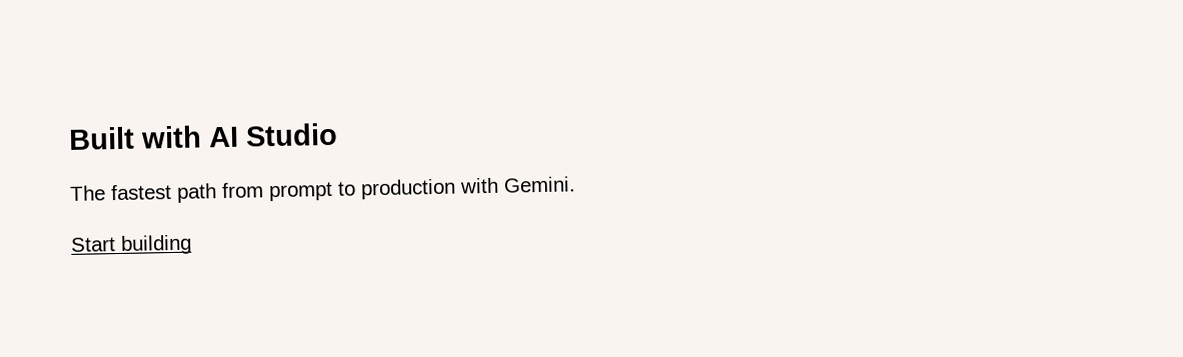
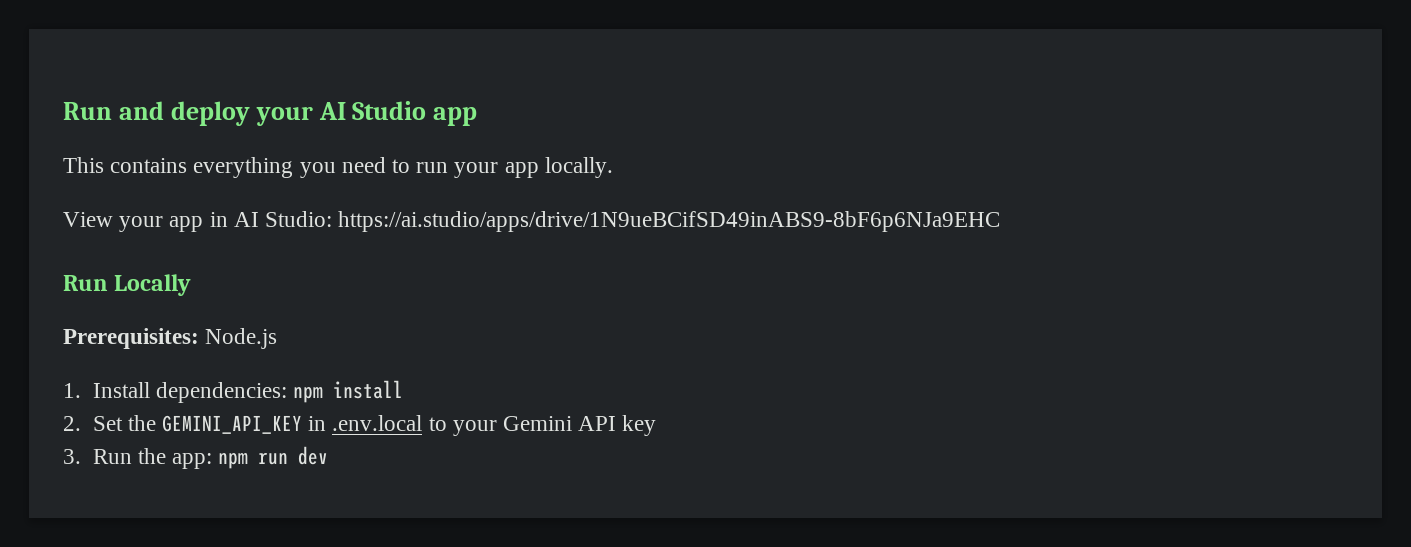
[68,122,338,150] [70,176,576,203] [71,234,192,255] Built with AI Studio // The fastest path from prompt to production with Gemini. // Start building -> [63,101,478,126] [63,157,613,178] [63,211,1001,232] [63,274,192,296] [63,328,278,349] [63,380,403,403] [63,415,657,436] [63,446,329,469] Run and deploy your AI Studio app // This contains everything you need to run your app locally. // View your app in AI Studio: https://ai.studio/apps/drive/1N9ueBCifSD49inABS9-8bF6p6NJa9EHC // Run Locally // Prerequisites: Node.js // 1. Install dependencies: npm install // 2. Set the GEMINI_API_KEY in .env.local to your Gemini API key // 3. Run the app: npm run dev

